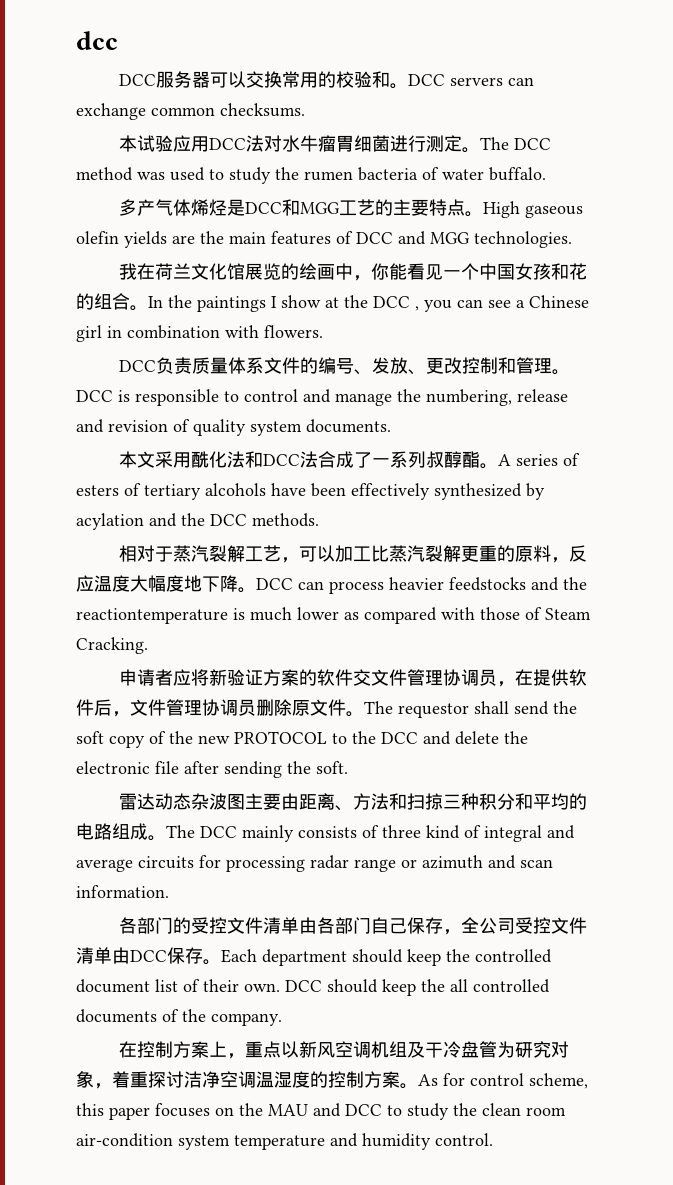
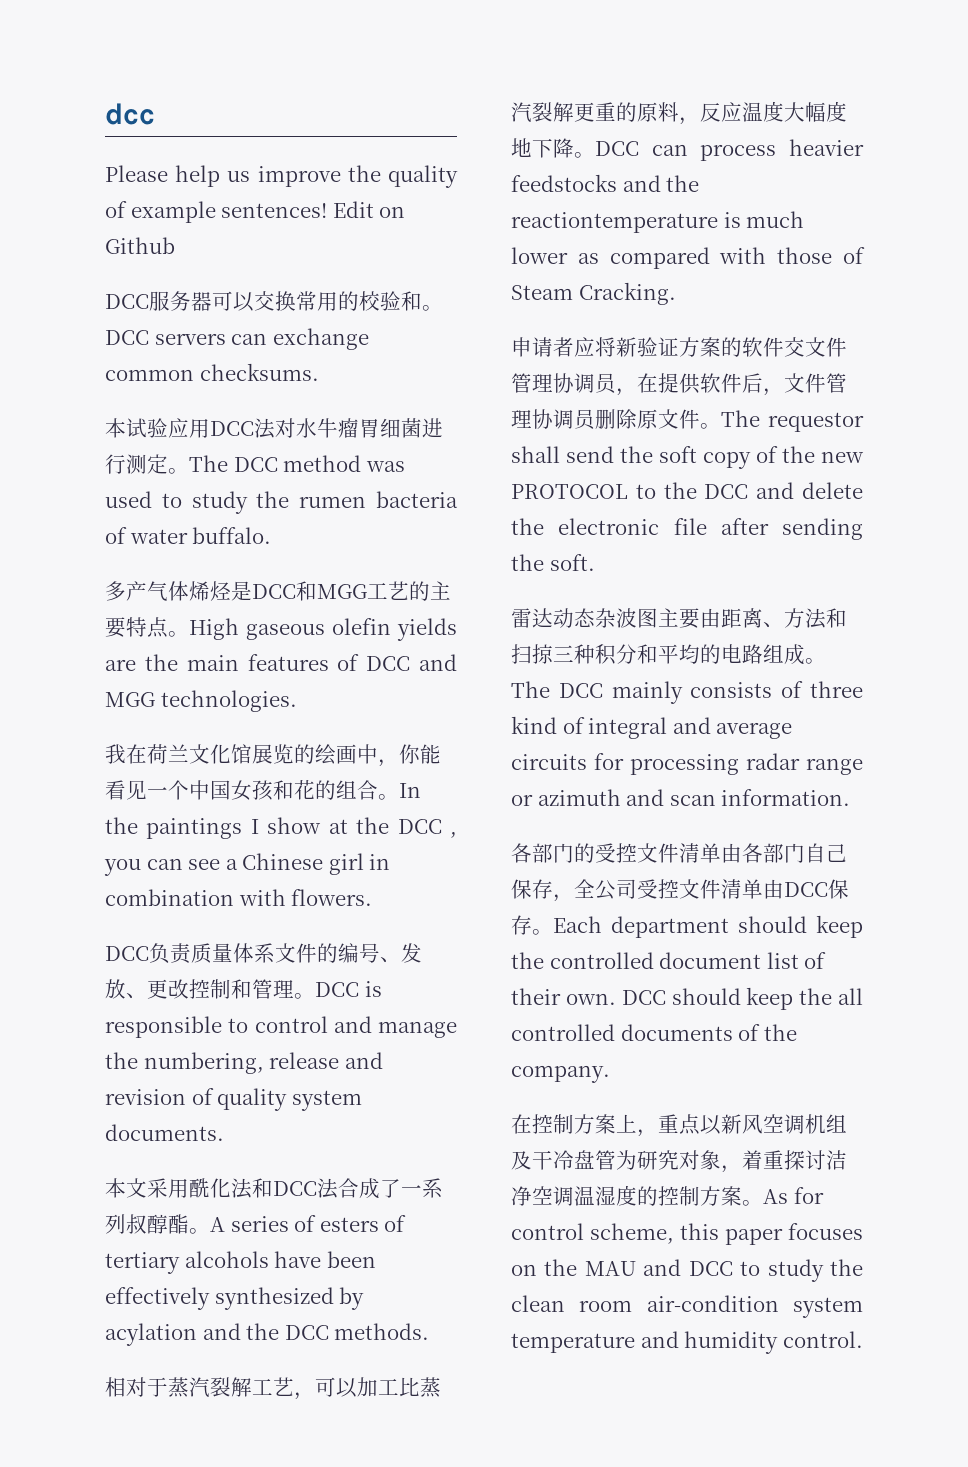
(118, 40) none -> [105,165,458,188] [105,201,406,223] [105,237,175,254] // Please help us improve the quality of example sentences! Edit on Github

